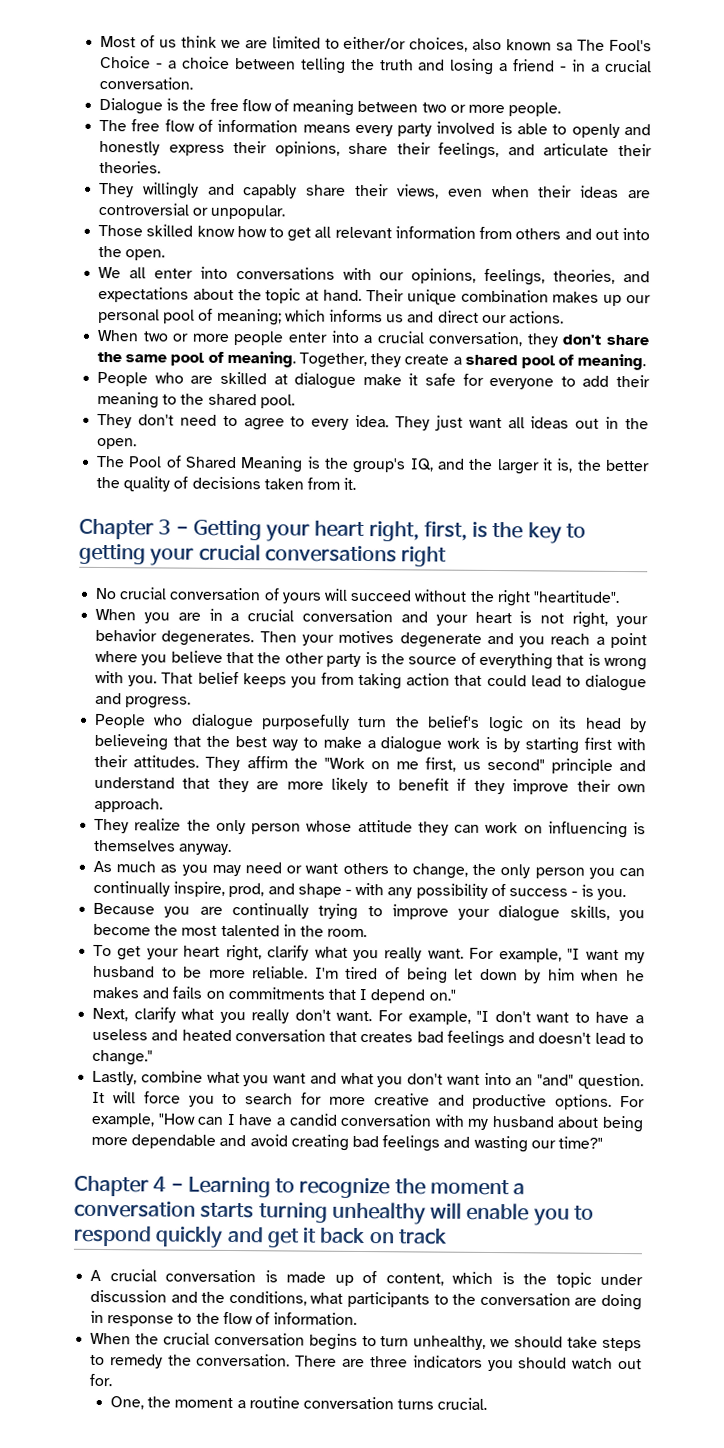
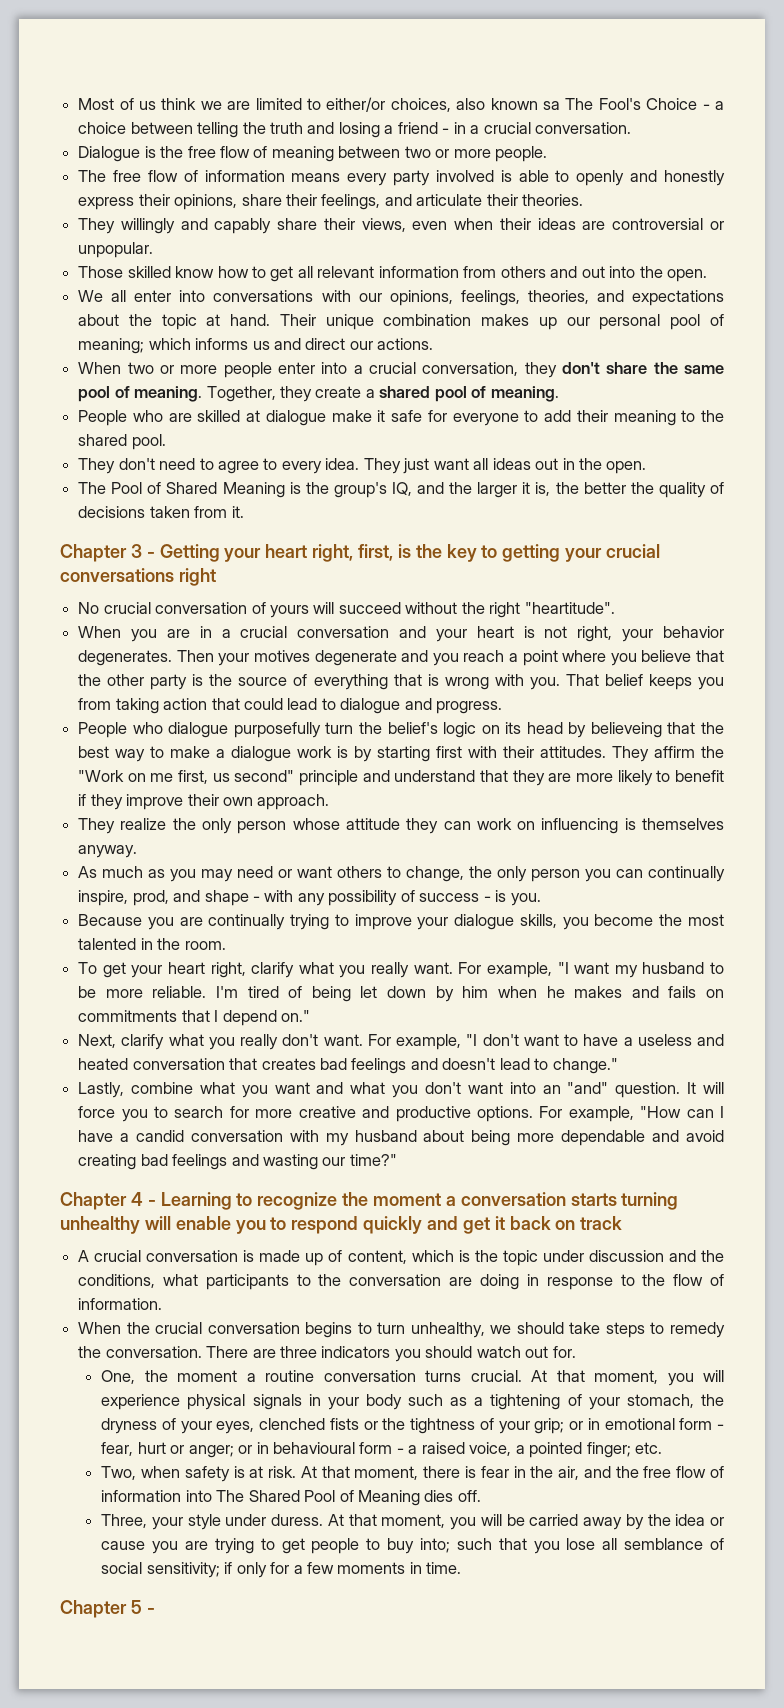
(488, 1403) none -> [531,1370,724,1386] [101,1394,725,1410] [101,1418,725,1434] [101,1442,663,1458] [101,1466,725,1482] [101,1490,481,1506] [101,1514,725,1530] [101,1538,725,1554] [101,1562,462,1578] [60,1600,155,1618] At that moment, you will experience physical signals in your body such as a tightening of your stomach, the dryness of your eyes, clenched fists or the tightness of your grip; or in emotional form - fear, hurt or anger; or in behavioural form - a raised voice, a pointed finger; etc. // Two, when safety is at risk. At that moment, there is fear in the air, and the free flow of information into The Shared Pool of Meaning dies off. // Three, your style under duress. At that moment, you will be carried away by the idea or cause you are trying to get people to buy into; such that you lose all semblance of social sensitivity; if only for a few moments in time. // Chapter 5 -

